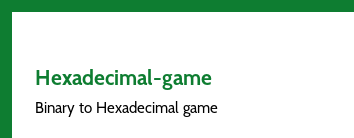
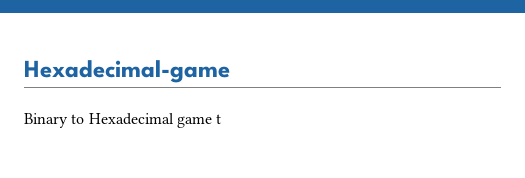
(219, 111) none -> [216,114,222,124] t

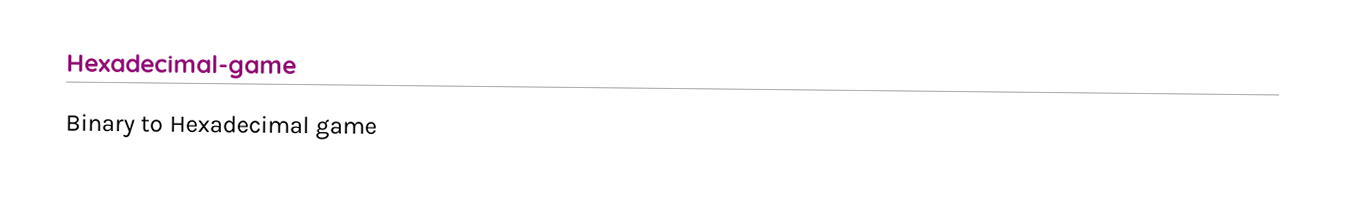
[216,114,222,124] t -> (378, 129) none

